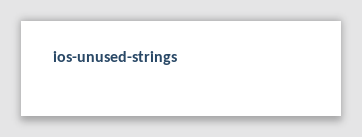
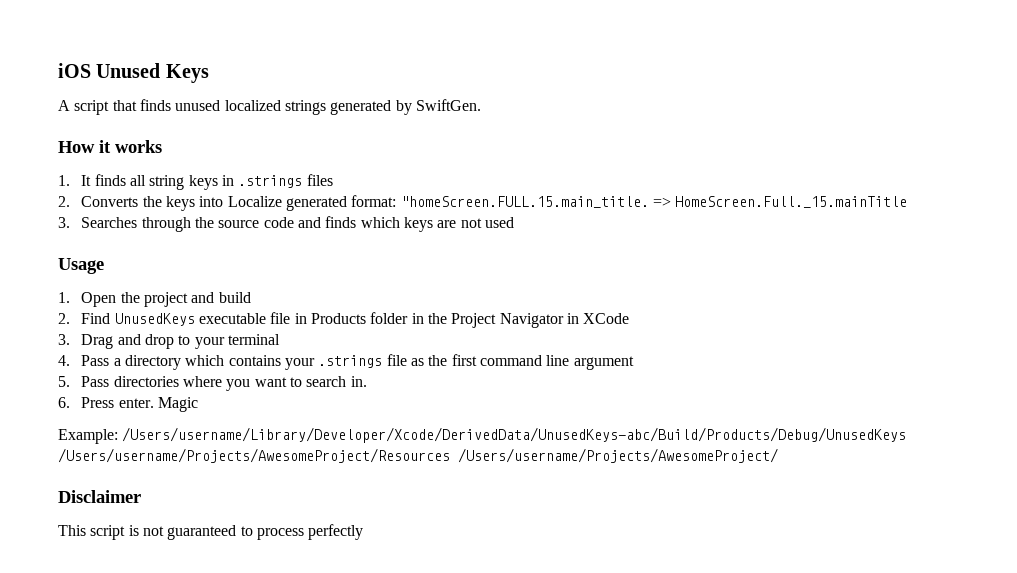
[53,51,177,65] ios-unused-strings -> [58,63,209,83] [58,99,481,115] [58,140,162,153] [58,174,333,190] [58,195,908,211] [58,216,514,232] [58,258,104,274] [58,292,251,307] [58,312,630,328] [58,334,280,349] [58,354,634,370] [58,376,367,391] [58,397,199,412] [58,427,907,444] [58,448,778,463] [58,490,141,503] [58,524,364,540] iOS Unused Keys // A script that finds unused localized strings generated by SwiftGen. // How it works // 1. It finds all string keys in .strings files // 2. Converts the keys into Localize generated format: "homeScreen.FULL.15.main_title. => HomeScreen.Full._15.mainTitle // 3. Searches through the source code and finds which keys are not used // Usage // 1. Open the project and build // 2. Find UnusedKeys executable file in Products folder in the Project Navigator in XCode // 3. Drag and drop to your terminal // 4. Pass a directory which contains your .strings file as the first command line argument // 5. Pass directories where you want to search in. // 6. Press enter. Magic // Example: /Users/username/Library/Developer/Xcode/DerivedData/UnusedKeys-abc/Build/Products/Debug/UnusedKeys /Users/username/Projects/AwesomeProject/Resources /Users/username/Projects/AwesomeProject/ // Disclaimer // This script is not guaranteed to process perfectly

